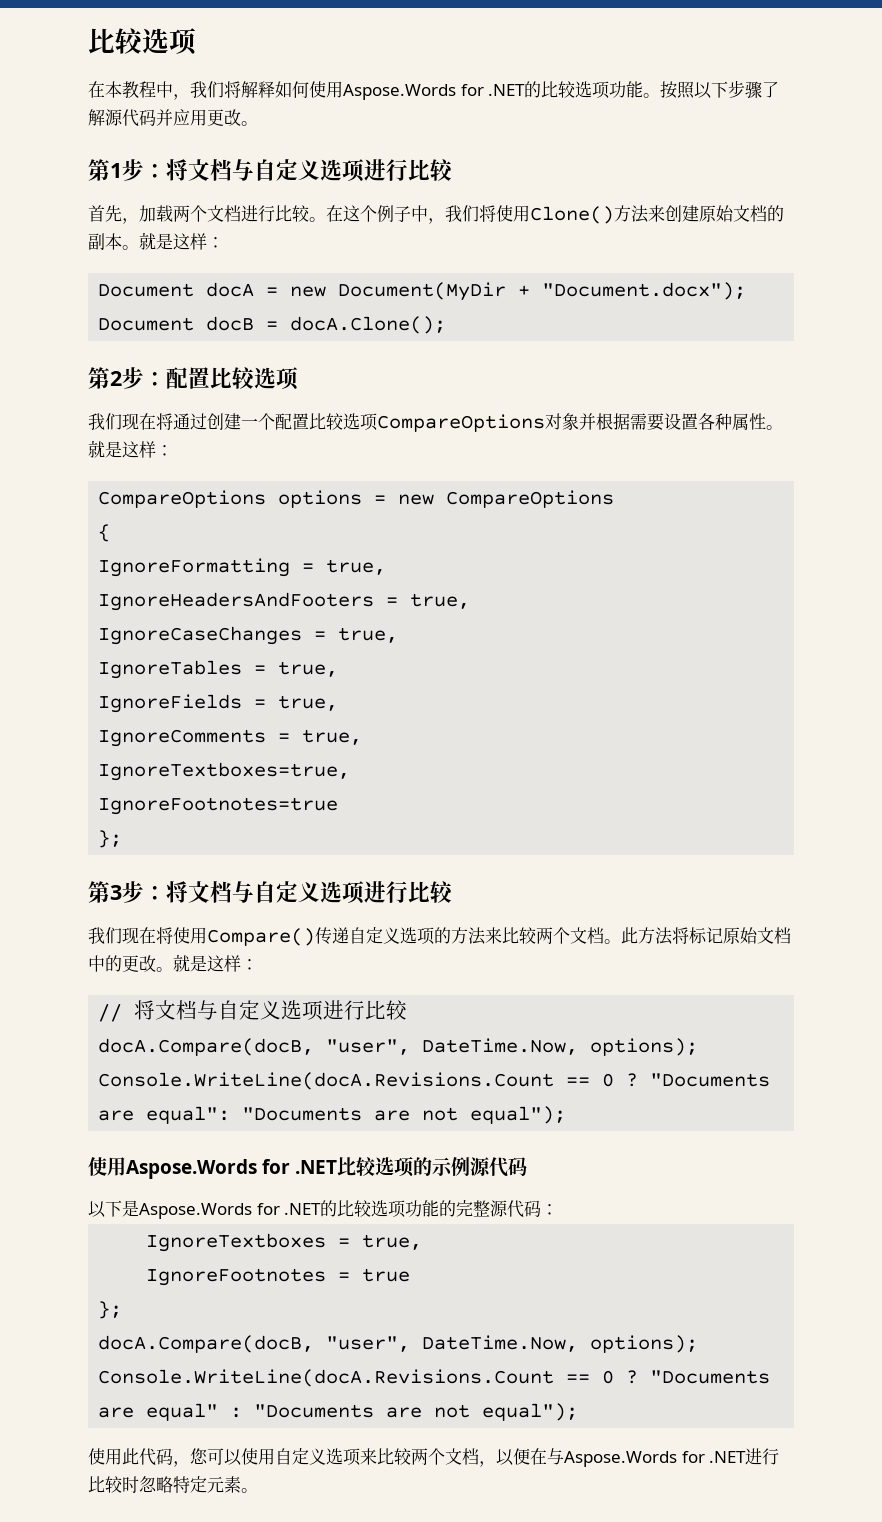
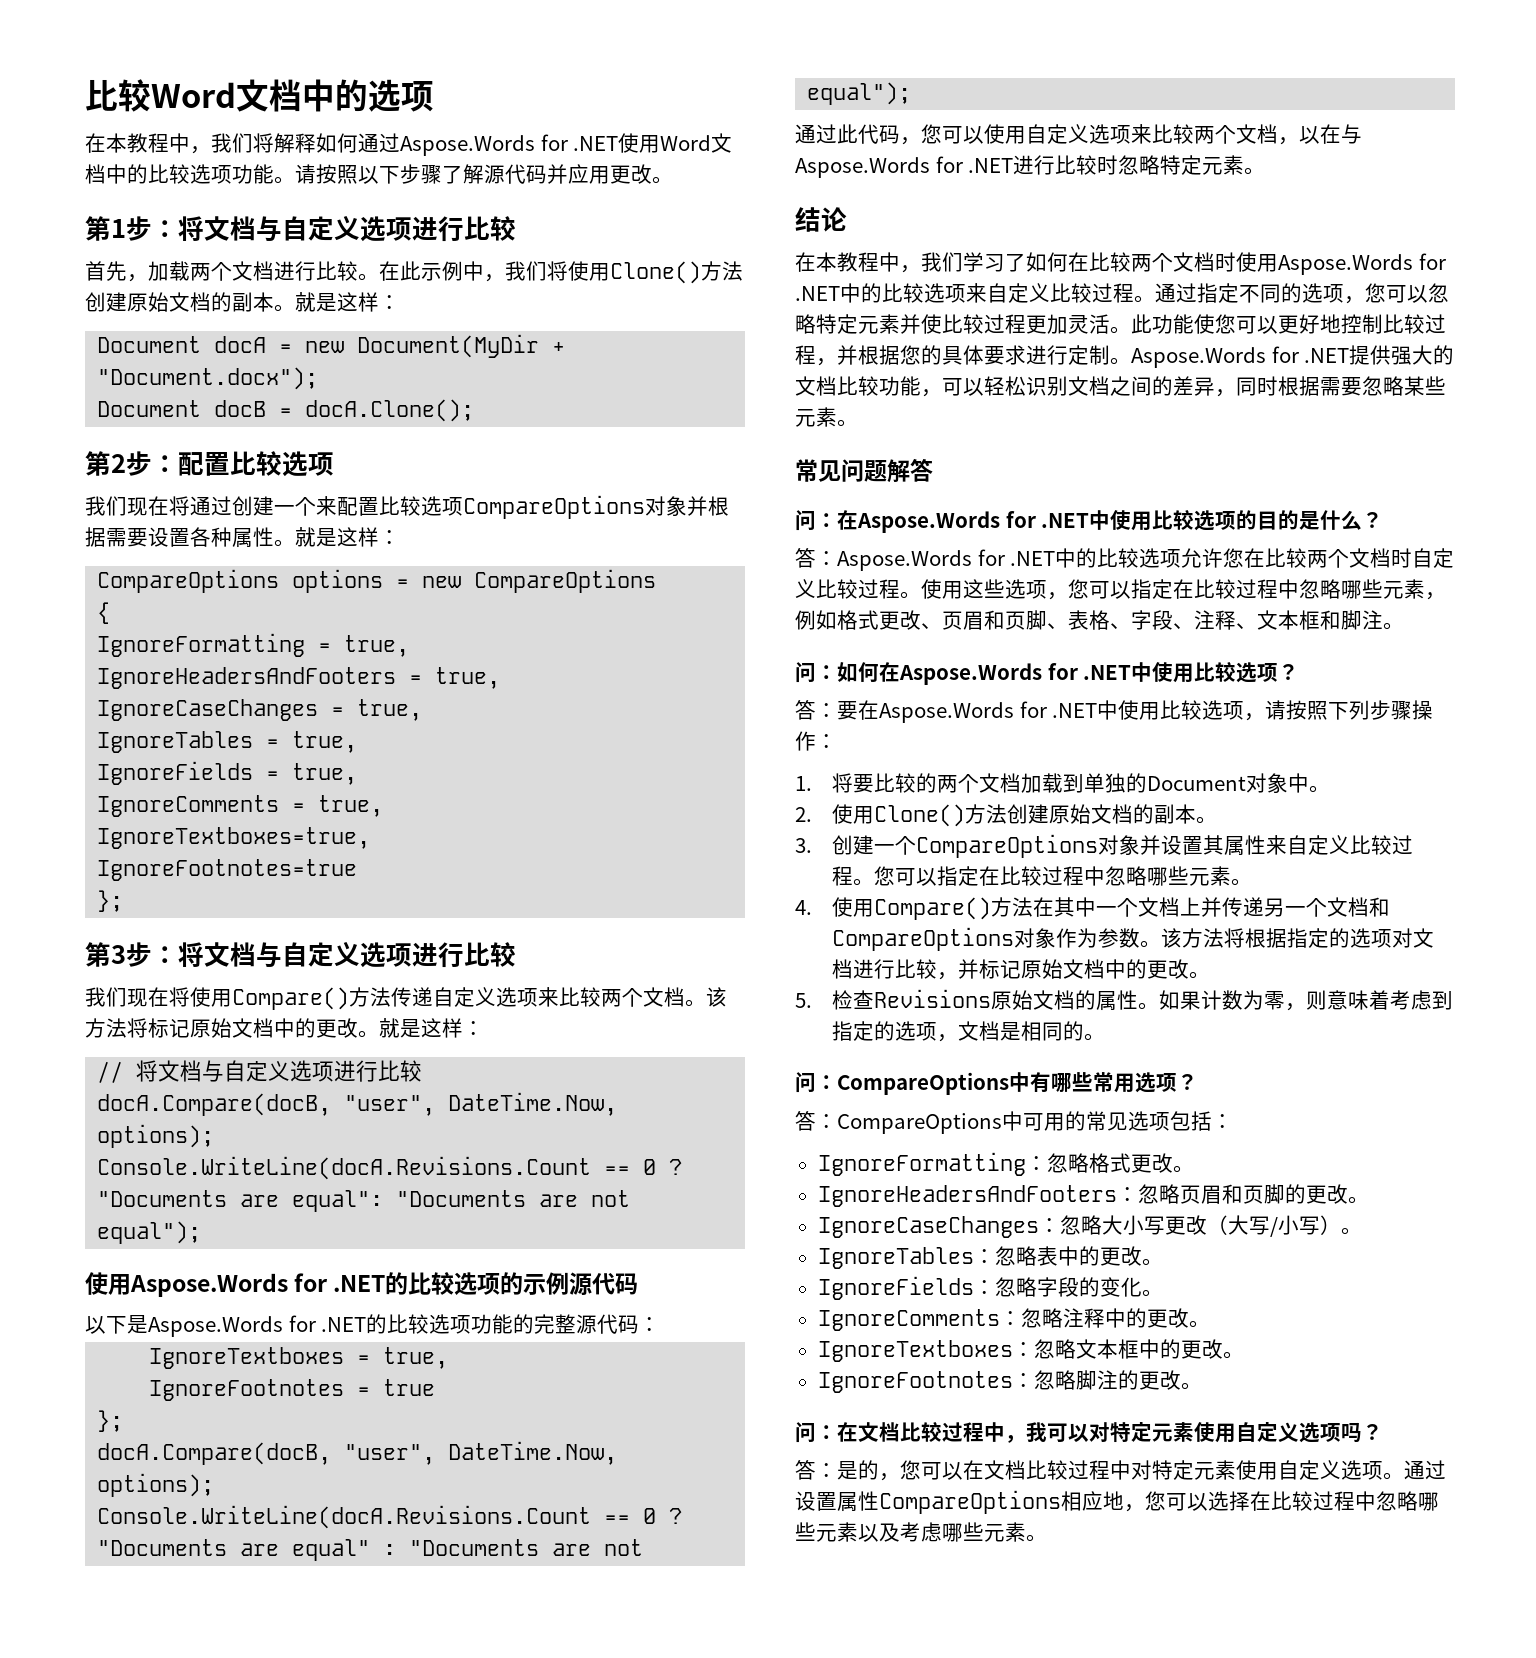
[88,28,144,54] 比较 -> [85,79,368,112] 比较Word文档中的
[309,81,526,100] 使用Aspose.Words for .NET -> [358,133,733,156] [85,164,127,184] 通过Aspose.Words for .NET使用Word文档中
(661, 95) none -> [295,164,316,184] 请
[343,205,411,222] 这个例子 -> [400,261,463,281] 此示例
[648,205,665,222] 来 -> (743, 271) none
(275, 421) none -> [316,496,337,516] 来
(315, 937) none -> [349,987,391,1007] 方法
[434,927,486,945] 的方法 -> (538, 997) none
[621,927,638,944] 此 -> [706,987,727,1007] 该
(338, 1167) none -> [385,1272,409,1295] 的
[88,1448,122,1465] 使用 -> [795,124,837,144] 通过
[513,1448,530,1465] 便 -> (1320, 135) none
(258, 1490) none -> [795,207,847,232] [795,252,1446,275] [795,283,1449,304] [795,314,1446,334] [795,345,1455,368] [795,376,1446,397] [795,407,858,427] [795,458,933,483] [795,509,1384,533] [795,548,1455,571] [795,579,1446,600] [795,610,1404,630] [795,661,1300,685] [795,700,1434,723] [795,731,837,751] [795,773,1331,793] [795,804,1218,827] [795,834,1414,858] [832,866,1253,886] [795,897,1391,920] [832,927,1435,951] [832,959,1211,980] [795,989,1454,1011] [832,1021,1106,1042] [795,1072,1198,1095] [795,1111,1233,1134] [817,1152,1194,1176] [817,1184,1369,1207] [817,1215,1362,1238] [817,1246,1163,1269] [817,1276,1163,1300] [817,1308,1210,1331] [817,1339,1244,1362] [817,1370,1202,1393] [795,1421,1383,1443] [795,1460,1446,1481] [795,1490,1439,1514] [795,1522,1047,1542] // 结论 // 在本教程中，我们学习了如何在比较两个文档时使用Aspose.Words for .NET中的比较选项来自定义比较过程。通过指定不同的选项，您可以忽略特定元素并使比较过程更加灵活。此功能使您可以更好地控制比较过程，并根据您的具体要求进行定制。Aspose.Words for .NET提供强大的文档比较功能，可以轻松识别文档之间的差异，同时根据需要忽略某些元素。 // 常见问题解答 // 问：在Aspose.Words for .NET中使用比较选项的目的是什么？ // 答：Aspose.Words for .NET中的比较选项允许您在比较两个文档时自定义比较过程。使用这些选项，您可以指定在比较过程中忽略哪些元素，例如格式更改、页眉和页脚、表格、字段、注释、文本框和脚注。 // 问：如何在Aspose.Words for .NET中使用比较选项？ // 答：要在Aspose.Words for .NET中使用比较选项，请按照下列步骤操作： // 1.将要比较的两个文档加载到单独的Document对象中。 // 2.使用Clone()方法创建原始文档的副本。 // 3.创建一个CompareOptions对象并设置其属性来自定义比较过程。您可以指定在比较过程中忽略哪些元素。 // 4.使用Compare()方法在其中一个文档上并传递另一个文档和CompareOptions对象作为参数。该方法将根据指定的选项对文档进行比较，并标记原始文档中的更改。 // 5.检查Revisions原始文档的属性。如果计数为零，则意味着考虑到指定的选项，文档是相同的。 // 问：CompareOptions中有哪些常用选项？ // 答：CompareOptions中可用的常见选项包括： // IgnoreFormatting：忽略格式更改。 // IgnoreHeadersAndFooters：忽略页眉和页脚的更改。 // IgnoreCaseChanges：忽略大小写更改（大写/小写）。 // IgnoreTables：忽略表中的更改。 // IgnoreFields：忽略字段的变化。 // IgnoreComments：忽略注释中的更改。 // IgnoreTextboxes：忽略文本框中的更改。 // IgnoreFootnotes：忽略脚注的更改。 // 问：在文档比较过程中，我可以对特定元素使用自定义选项吗？ // 答：是的，您可以在文档比较过程中对特定元素使用自定义选项。通过设置属性CompareOptions相应地，您可以选择在比较过程中忽略哪些元素以及考虑哪些元素。

